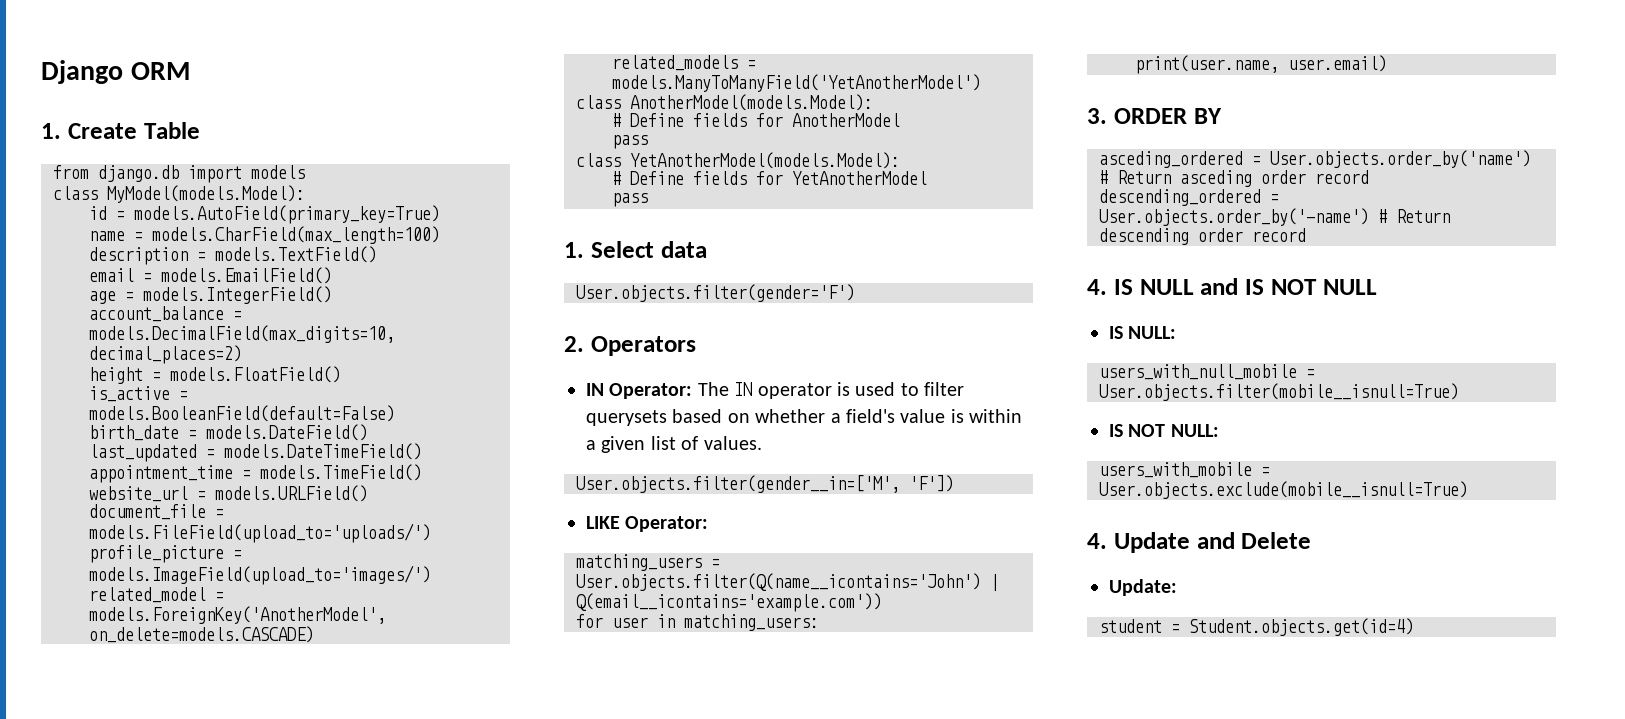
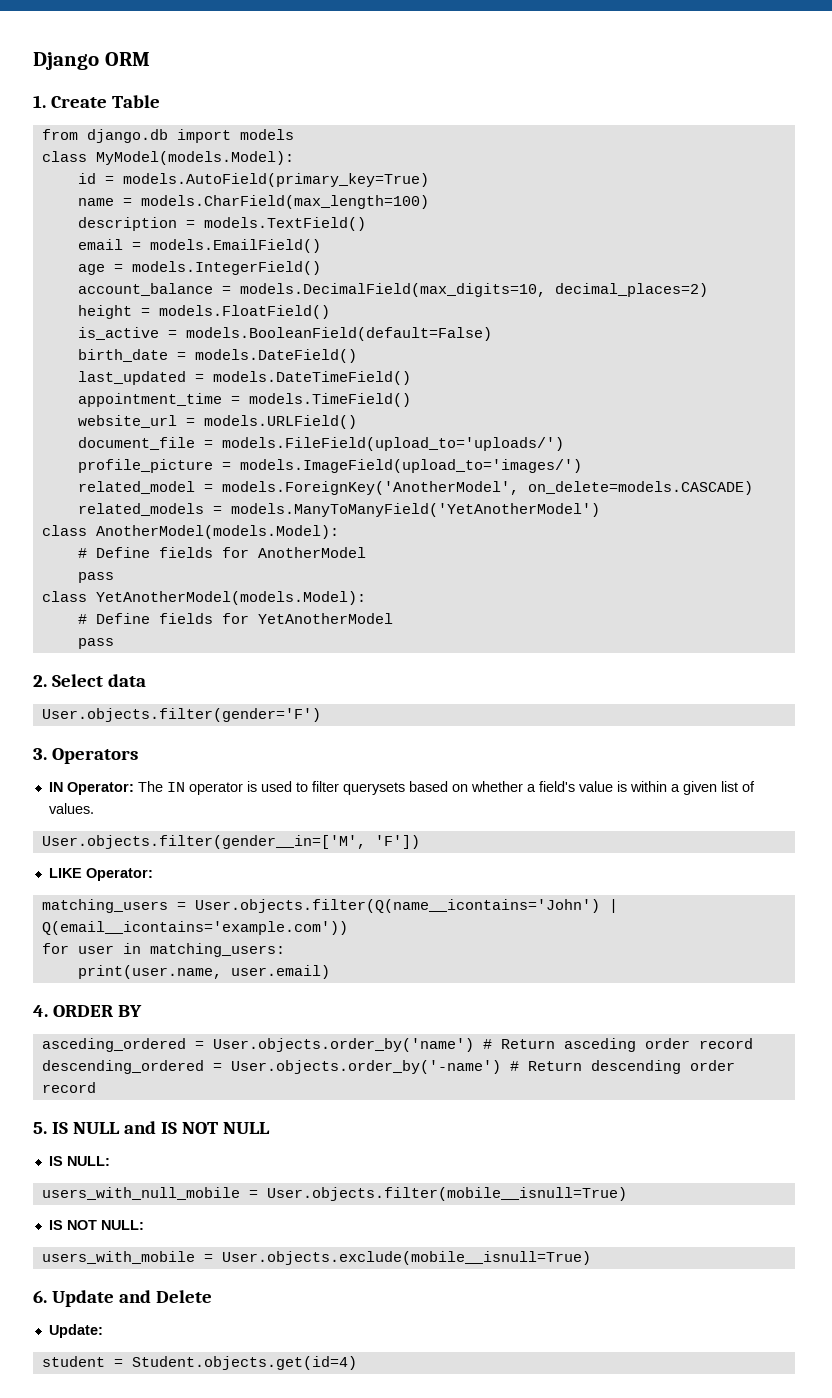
[564,242,584,258] 1. -> [33,675,47,687] 2.
[564,336,584,352] 2. -> [33,748,47,760] 3.
[1087,108,1107,124] 3. -> [33,1005,48,1017] 4.
[1087,279,1107,295] 4. -> [33,1122,47,1134] 5.
[1087,533,1107,549] 4. -> [33,1290,47,1303] 6.

